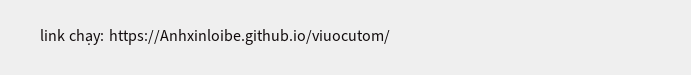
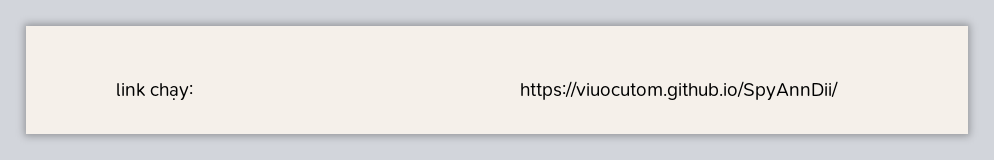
[108,29,390,45] https://Anhxinloibe.github.io/viuocutom/ -> [520,81,838,101] https://viuocutom.github.io/SpyAnnDii/

